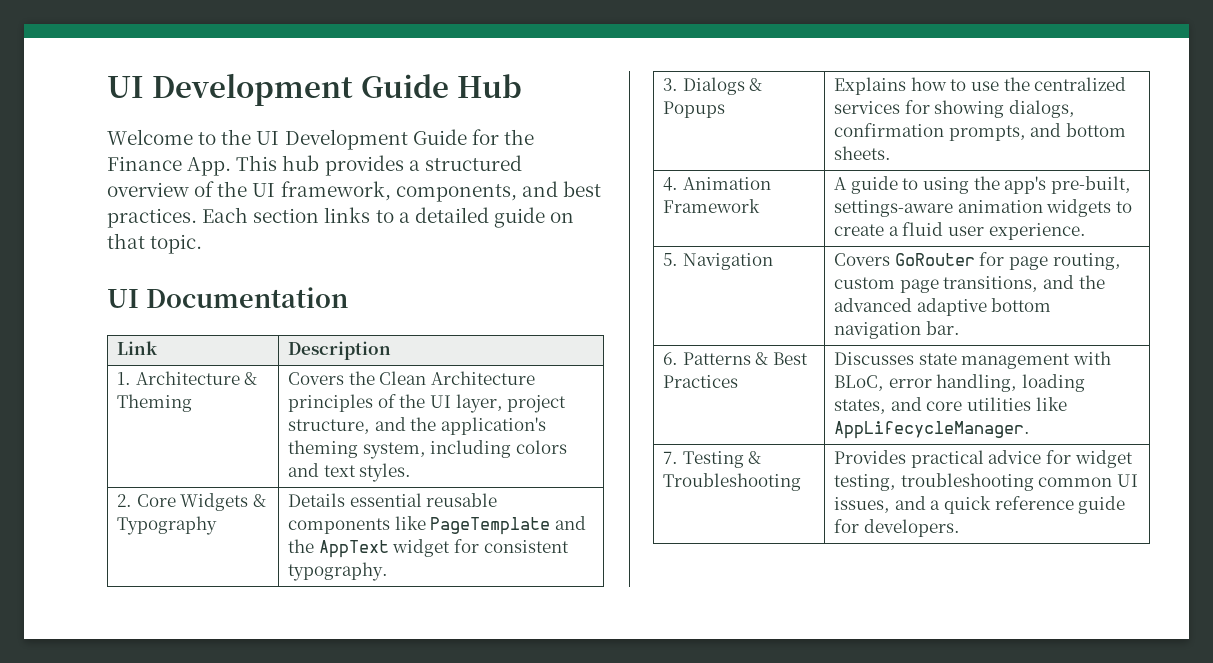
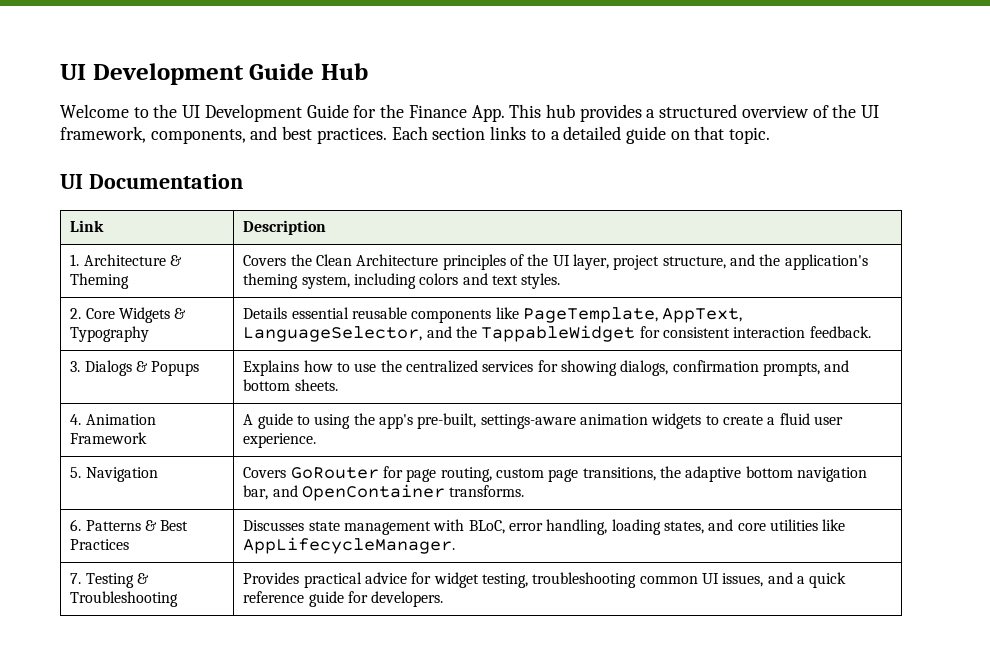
[430,516,586,535] [288,539,569,558] [288,562,389,581] PageTemplate and the AppText widget for consistent typography. -> [522,307,743,323] [243,325,871,342] PageTemplate, AppText, LanguageSelector, and the TappableWidget for consistent interaction feedback.
[1042,275,1105,289] [834,298,1052,316] [834,321,960,339] and the advanced adaptive bottom navigation bar. -> [659,466,867,482] [243,484,525,501] the adaptive bottom navigation bar, and OpenContainer transforms.

